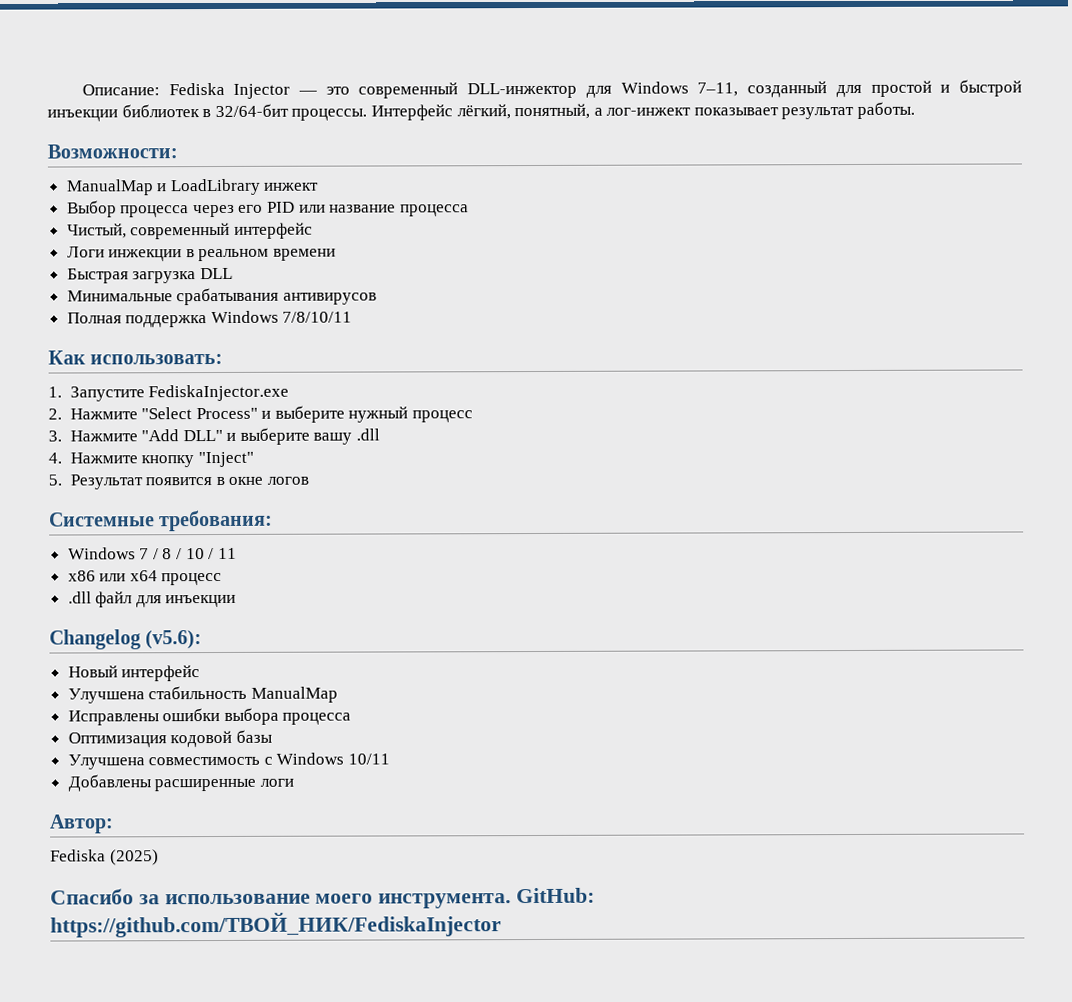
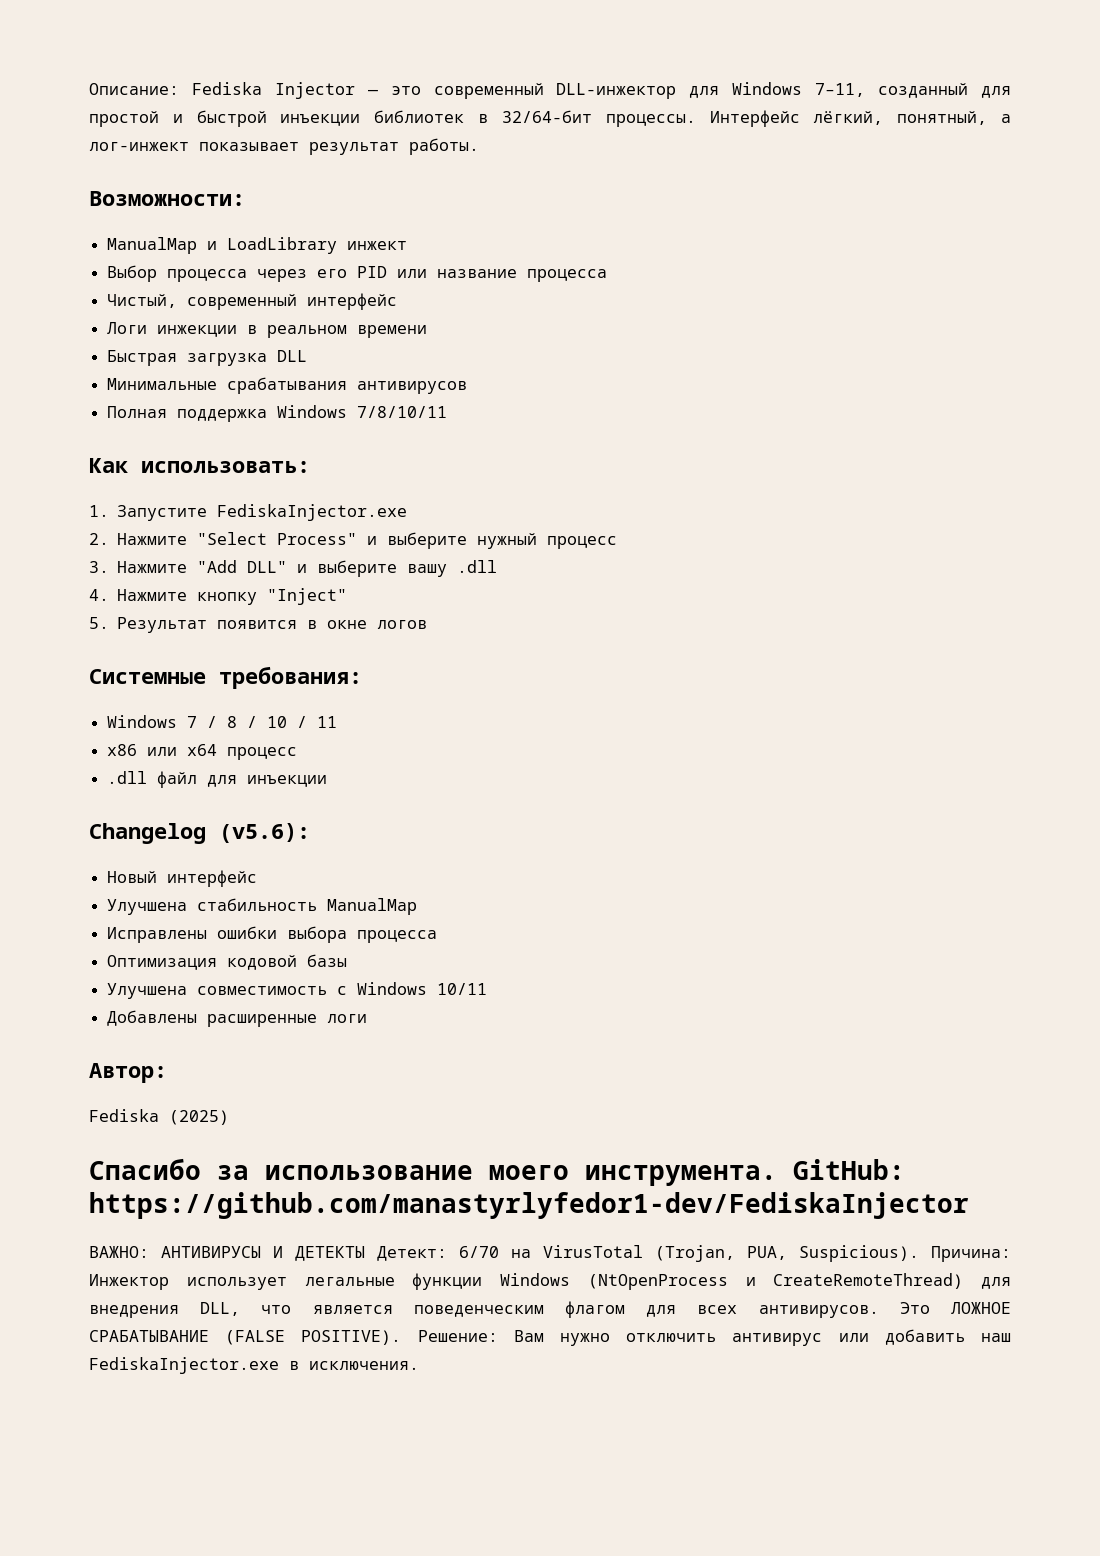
[50,912,502,938] https://github.com/ТВОЙ_НИК/FediskaInjector -> [89,1192,969,1219] [89,1245,1011,1262] [89,1273,1011,1290] [89,1301,1012,1318] [89,1329,1012,1346] [89,1357,419,1374] https://github.com/manastyrlyfedor1-dev/FediskaInjector // ВАЖНО: АНТИВИРУСЫ И ДЕТЕКТЫ Детект: 6/70 на VirusTotal (Trojan, PUA, Suspicious). Причина: Инжектор использует легальные функции Windows (NtOpenProcess и CreateRemoteThread) для внедрения DLL, что является поведенческим флагом для всех антивирусов. Это ЛОЖНОЕ СРАБАТЫВАНИЕ (FALSE POSITIVE). Решение: Вам нужно отключить антивирус или добавить наш FediskaInjector.exe в исключения.

